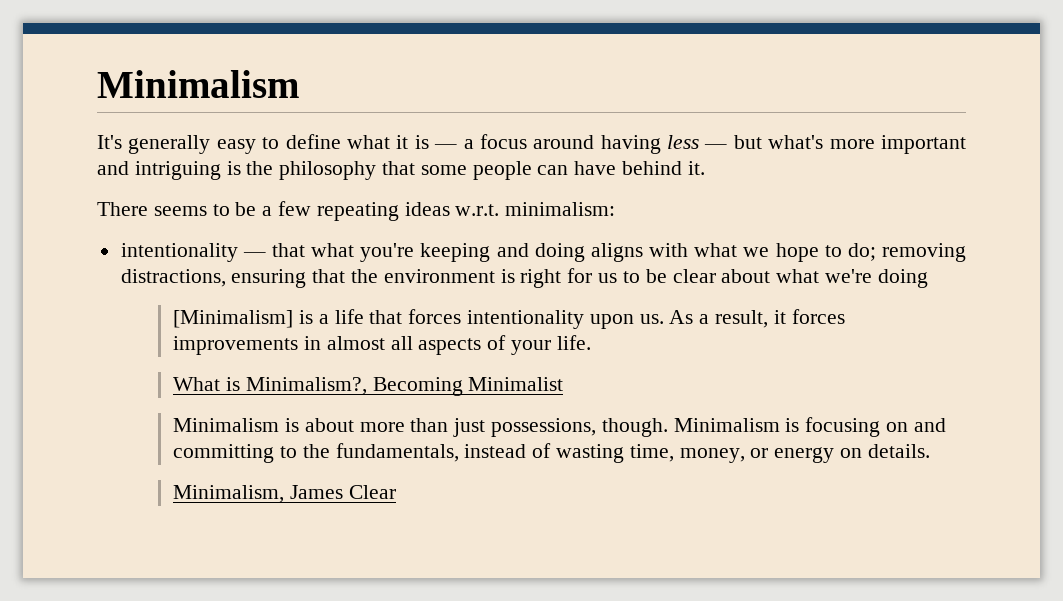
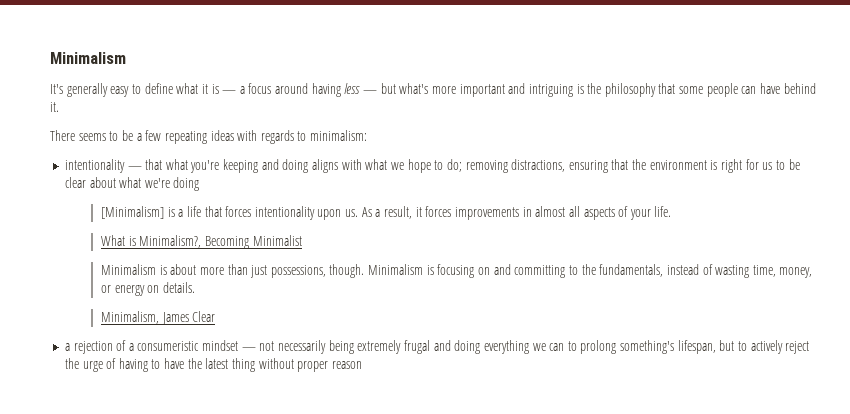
[455,204,500,216] w.r.t. -> [237,130,307,144] with regards to
(396, 492) none -> [64,340,810,354] [64,358,362,372] // a rejection of a consumeristic mindset — not necessarily being extremely frugal and doing everything we can to prolong something's lifespan, but to actively reject the urge of having to have the latest thing without proper reason

